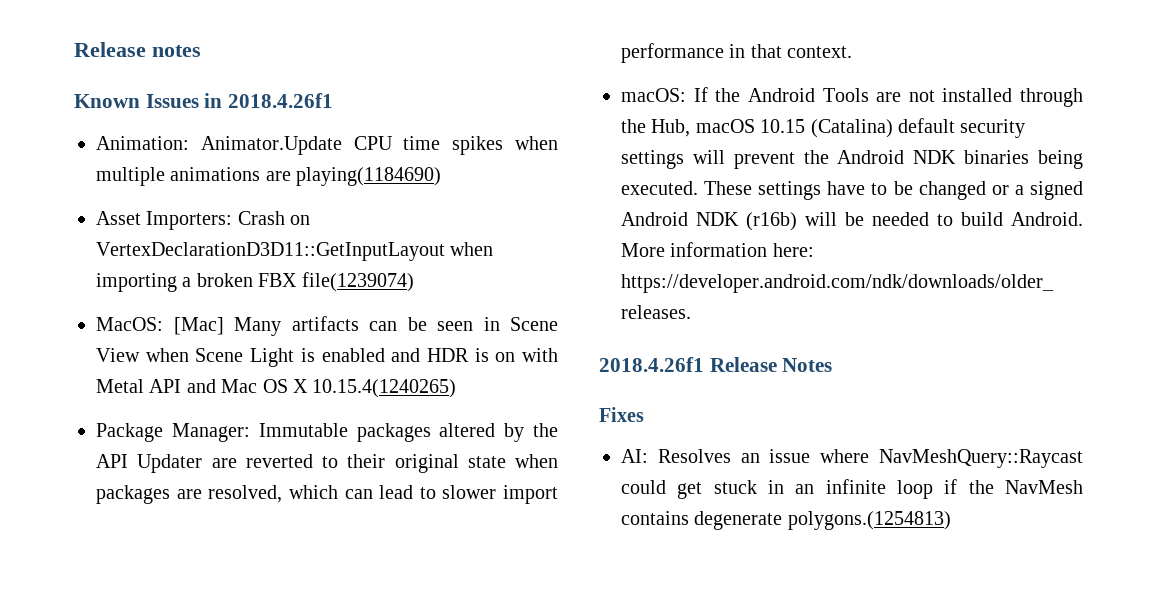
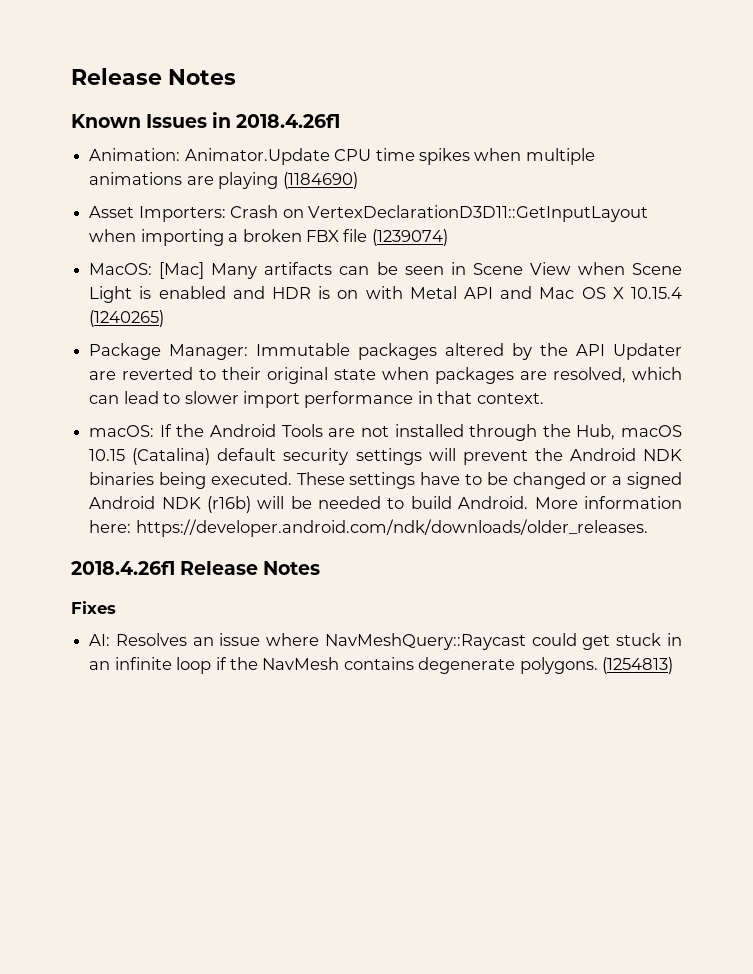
[74,42,201,57] Release notes -> [71,68,236,85] Release Notes
[296,167,442,186] playing(1184690) -> [218,172,358,189] playing (1184690)
[301,272,414,292] file(1239074) -> [343,229,448,246] file (1239074)
[312,379,457,398] 10.15.4(1240265) -> [631,287,682,299] [89,310,165,327] 10.15.4 (1240265)
[787,511,951,530] polygons.(1254813) -> [519,657,674,674] polygons. (1254813)

